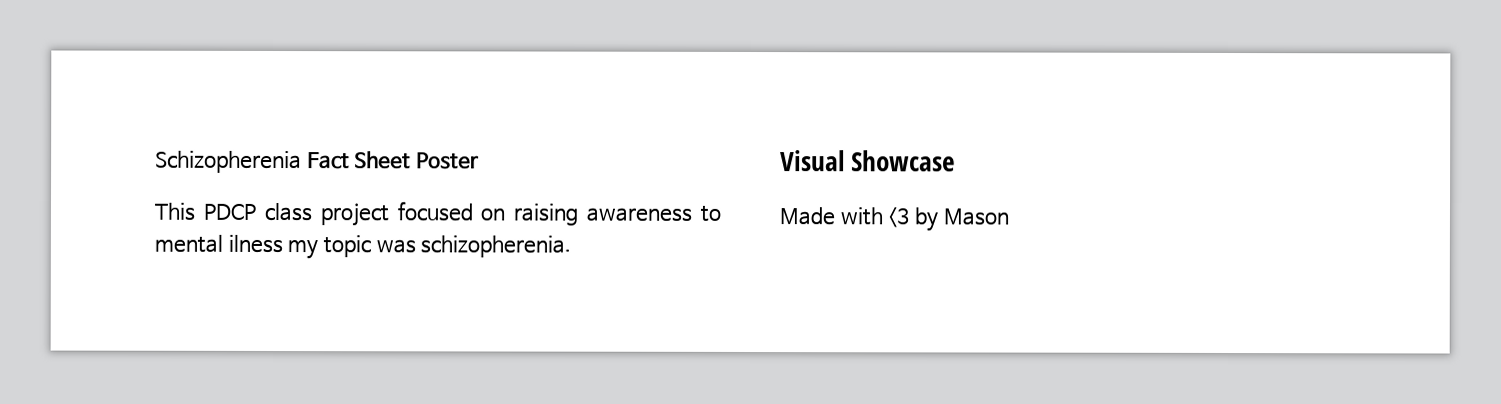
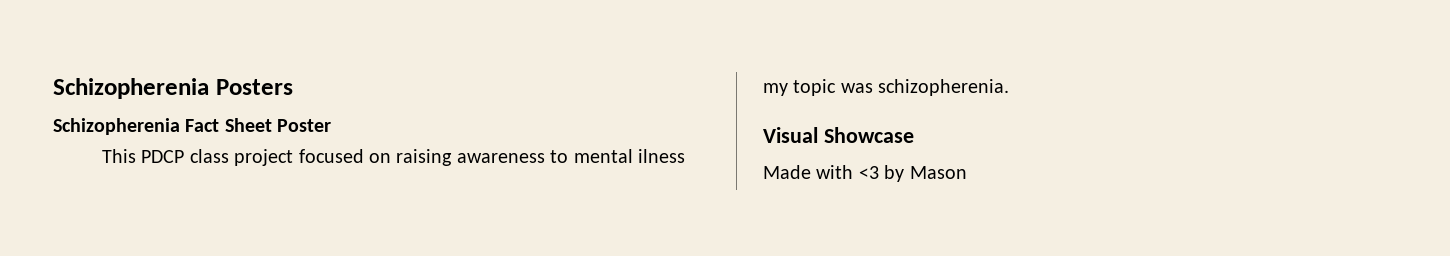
[155,150,302,174] Schizopherenia -> [53,78,293,99] [53,118,180,135] Schizopherenia Posters // Schizopherenia

